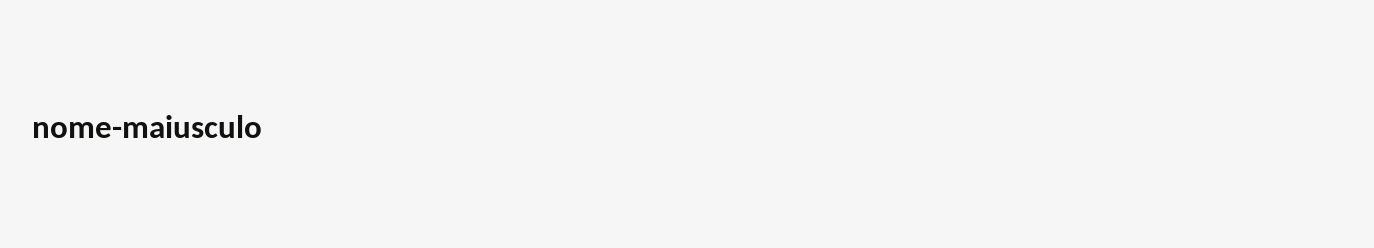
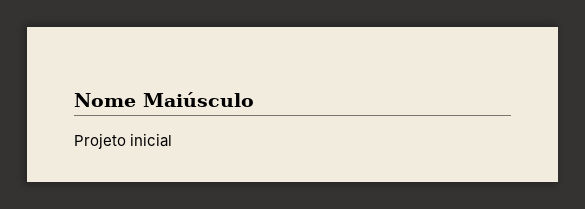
[32,115,262,138] nome-maiusculo -> [74,92,254,107] [74,133,173,149] Nome Maiúsculo // Projeto inicial

